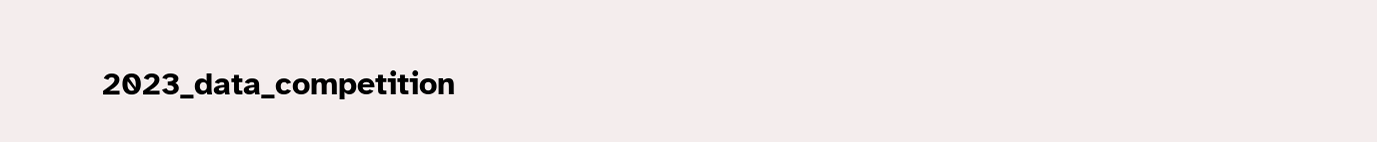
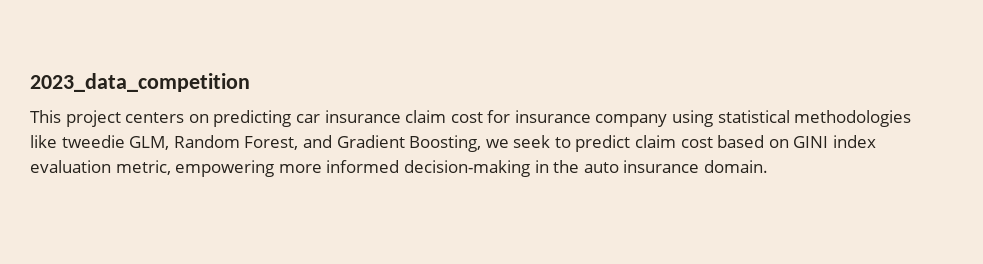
(456, 85) none -> [30,110,912,127] [30,135,877,152] [30,160,768,177] // This project centers on predicting car insurance claim cost for insurance company using statistical methodologies like tweedie GLM, Random Forest, and Gradient Boosting, we seek to predict claim cost based on GINI index evaluation metric, empowering more informed decision-making in the auto insurance domain.

